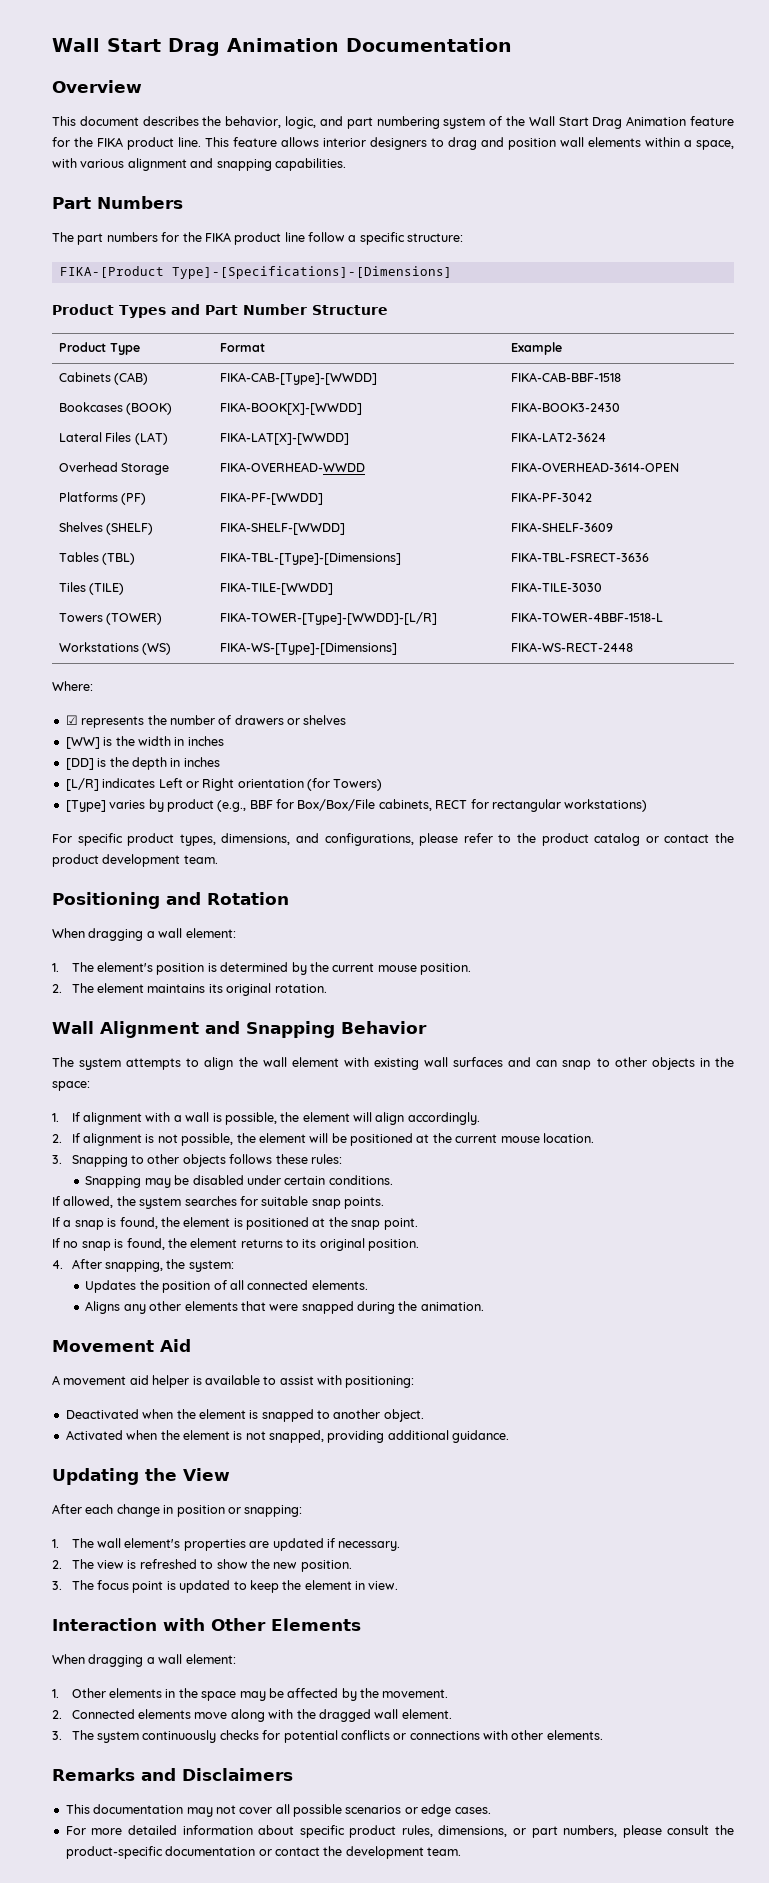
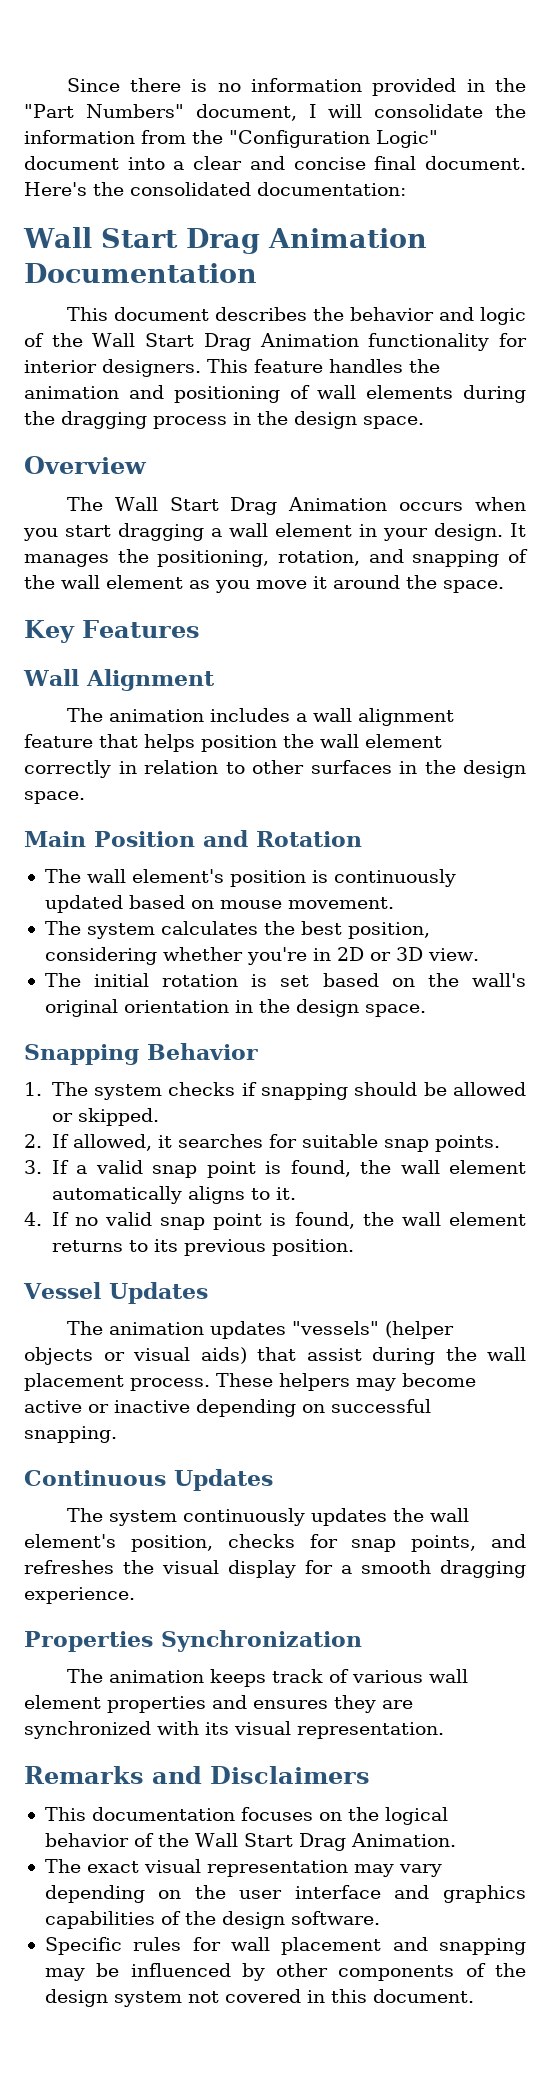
(52, 45) none -> [66,78,526,96] [24,104,526,121] [24,130,438,148] [24,156,526,170] [24,182,406,196] Since there is no information provided in the "Part Numbers" document, I will consolidate the information from the "Configuration Logic" document into a clear and concise final document. Here's the consolidated documentation: //
[52,80,142,93] // Overview -> (257, 273) none
[225,116,486,129] behavior, logic, and part numbering system -> [349,307,527,325] behavior and logic
[690,116,734,126] [52,137,734,150] [52,158,346,171] [52,196,183,209] [52,232,464,245] [59,266,452,279] [52,304,388,318] [58,342,140,355] [219,343,265,352] [510,342,562,355] [58,372,149,385] [219,372,377,385] [510,372,621,382] [58,402,173,415] [219,402,362,415] [510,402,620,412] [58,432,168,445] [219,432,349,445] [510,432,606,442] [58,462,170,475] [219,462,365,472] [510,462,679,472] [58,492,147,505] [219,492,323,505] [510,492,592,502] [58,522,154,535] [219,522,345,535] [510,522,613,532] [58,552,136,565] [219,552,401,565] [510,552,649,562] [58,582,125,595] [219,582,333,595] [510,582,602,592] [58,613,163,625] [219,612,437,625] [510,612,663,622] [58,642,172,655] [219,642,397,655] [510,642,633,652] [52,681,93,691] [65,715,347,728] [65,736,224,749] [65,757,220,770] [65,778,383,791] [65,799,648,812] [52,833,735,846] [52,854,218,867] [52,892,289,909] [52,928,236,941] [52,962,472,975] [52,983,327,996] [52,1021,427,1038] [52,1057,734,1070] [52,1081,90,1091] [52,1112,480,1125] [52,1133,594,1146] [52,1154,342,1167] [85,1175,393,1188] [52,1196,182,1209] feature for the FIKA product line. This feature allows interior designers to drag and position wall elements within a space, with various alignment and snapping capabilities. // Part Numbers // The part numbers for the FIKA product line follow a specific structure: // FIKA-[Product Type]-[Specifications]-[Dimensions] // Product Types and Part Number Structure // Product Type | Format | Example // Cabinets (CAB) | FIKA-CAB-[Type]-[WWDD] | FIKA-CAB-BBF-1518 // Bookcases (BOOK) | FIKA-BOOK[X]-[WWDD] | FIKA-BOOK3-2430 // Lateral Files (LAT) | FIKA-LAT[X]-[WWDD] | FIKA-LAT2-3624 // Overhead Storage | FIKA-OVERHEAD-WWDD | FIKA-OVERHEAD-3614-OPEN // Platforms (PF) | FIKA-PF-[WWDD] | FIKA-PF-3042 // Shelves (SHELF) | FIKA-SHELF-[WWDD] | FIKA-SHELF-3609 // Tables (TBL) | FIKA-TBL-[Type]-[Dimensions] | FIKA-TBL-FSRECT-3636 // Tiles (TILE) | FIKA-TILE-[WWDD] | FIKA-TILE-3030 // Towers (TOWER) | FIKA-TOWER-[Type]-[WWDD]-[L/R] | FIKA-TOWER-4BBF-1518-L // Workstations (WS) | FIKA-WS-[Type]-[Dimensions] | FIKA-WS-RECT-2448 // Where: // ☑ represents the number of drawers or shelves // [WW] is the width in inches // [DD] is the depth in inches // [L/R] indicates Left or Right orientation (for Towers) // [Type] varies by product (e.g., BBF for Box/Box/File cabinets, RECT for rectangular workstations) // For specific product types, dimensions, and configurations, please refer to the product catalog or contact the product development team. // Positioning and Rotation // When dragging a wall element: // 1. The element's position is determined by the current mouse position. // 2. The element maintains its original rotation. // Wall Alignment and Snapping Behavior // The system attempts to align the wall element with existing wall surfaces and can snap to other objects in the space: // 1. If alignment with a wall is possible, the element will align accordingly. // 2. If alignment is not possible, the element will be positioned at the current mouse location. // 3. Snapping to other objects follows these rules: // Snapping may be disabled under certain conditions. // If allowed, the system -> [368,333,527,351] [24,359,440,377] [24,385,526,403] [24,411,424,429] [24,456,147,474] [66,497,526,515] [23,523,526,541] [24,549,528,567] [24,575,504,593] [24,620,200,643] [23,669,215,691] [66,708,454,726] [24,734,442,752] [24,760,526,778] [24,791,85,804] [24,830,362,847] [44,869,456,887] [44,895,394,913] [44,921,430,939] [44,947,479,965] [44,973,526,987] [44,999,426,1017] [24,1043,258,1065] [24,1082,526,1100] [51,1108,159,1126] [24,1134,172,1151] functionality for interior designers. This feature handles the animation and positioning of wall elements during the dragging process in the design space. // Overview // The Wall Start Drag Animation occurs when you start dragging a wall element in your design. It manages the positioning, rotation, and snapping of the wall element as you move it around the space. // Key Features // Wall Alignment // The animation includes a wall alignment feature that helps position the wall element correctly in relation to other surfaces in the design space. // Main Position and Rotation // The wall element's position is continuously updated based on mouse movement. // The system calculates the best position, considering whether you're in 2D or 3D view. // The initial rotation is set based on the wall's original orientation in the design space. // Snapping Behavior // 1. The system checks if snapping should be allowed or skipped. // 2. If allowed, it
(384, 1203) none -> [24,1160,42,1174] 3.
[74,1217,418,1230] [52,1238,187,1251] snap is found, the element is positioned at the snap point. // If no snap is found, the -> [95,1160,526,1178] [51,1186,296,1204] [24,1212,441,1230] valid snap point is found, the wall element automatically aligns to it. // 4. If no valid snap point is found, the wall
[319,1238,420,1251] [52,1259,234,1272] [85,1280,368,1293] [85,1301,484,1314] [52,1339,191,1352] [52,1375,415,1388] [65,1409,424,1422] [65,1430,510,1443] [52,1468,230,1485] [52,1504,303,1517] [52,1538,401,1551] [52,1559,352,1572] [52,1580,399,1593] [52,1618,361,1631] [52,1654,236,1667] [52,1688,449,1701] [52,1709,452,1722] [52,1730,603,1743] original position. // 4. After snapping, the system: // Updates the position of all connected elements. // Aligns any other elements that were snapped during the animation. // Movement Aid // A movement aid helper is available to assist with positioning: // Deactivated when the element is snapped to another object. // Activated when the element is not snapped, providing additional guidance. // Updating the View // After each change in position or snapping: // 1. The wall element's properties are updated if necessary. // 2. The view is refreshed to show the new position. // 3. The focus point is updated to keep the element in view. // Interaction with Other Elements // When dragging a wall element: // 1. Other elements in the space may be affected by the movement. // 2. Connected elements move along with the dragged wall element. // 3. The system continuously checks for potential conflicts or connections with other elements. -> [183,1239,354,1256] [23,1282,208,1304] [66,1321,454,1339] [24,1347,526,1365] [24,1373,476,1391] [24,1399,431,1417] [24,1426,117,1443] [24,1469,273,1491] [66,1508,469,1526] [24,1534,526,1552] [24,1560,526,1578] [24,1587,135,1604] [24,1630,362,1652] [66,1669,468,1687] [24,1695,413,1713] [24,1721,444,1739] previous position. // Vessel Updates // The animation updates "vessels" (helper objects or visual aids) that assist during the wall placement process. These helpers may become active or inactive depending on successful snapping. // Continuous Updates // The system continuously updates the wall element's position, checks for snap points, and refreshes the visual display for a smooth dragging experience. // Properties Synchronization // The animation keeps track of various wall element properties and ensures they are synchronized with its visual representation.
[186,1804,491,1817] [65,1825,734,1838] [65,1846,461,1859] may not cover all possible scenarios or edge cases. // For more detailed information about specific product rules, dimensions, or part numbers, please consult the product-specific documentation or contact the development team. -> [240,1807,448,1825] [44,1833,456,1851] [44,1859,442,1877] [44,1885,526,1903] [44,1911,380,1929] [44,1937,526,1955] [44,1963,526,1981] [44,1989,474,2007] focuses on the logical behavior of the Wall Start Drag Animation. // The exact visual representation may vary depending on the user interface and graphics capabilities of the design software. // Specific rules for wall placement and snapping may be influenced by other components of the design system not covered in this document.

